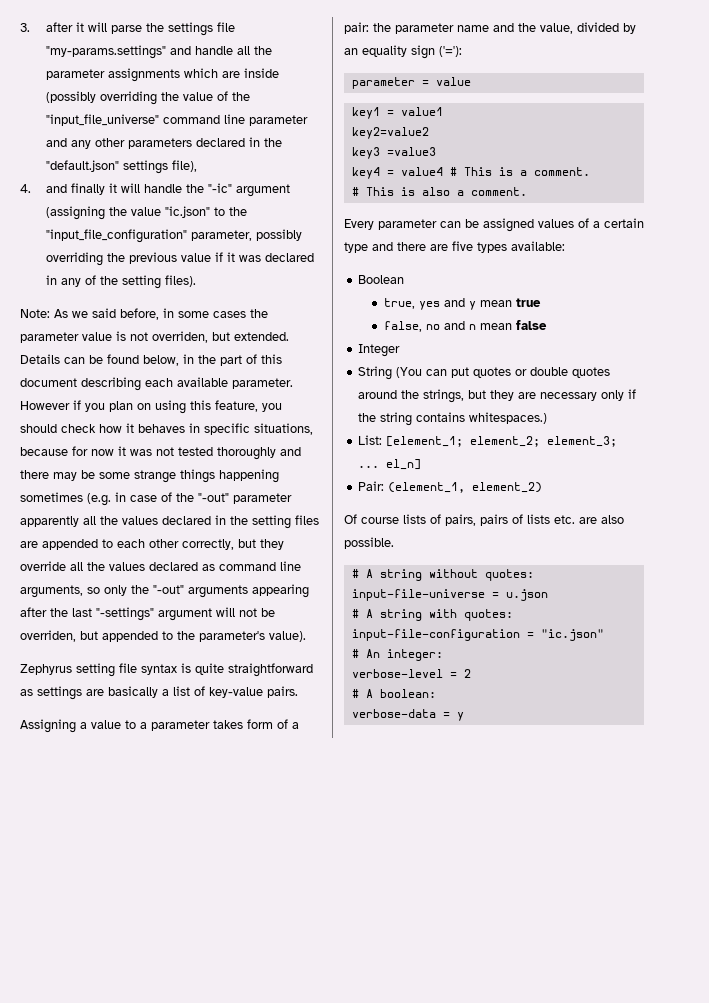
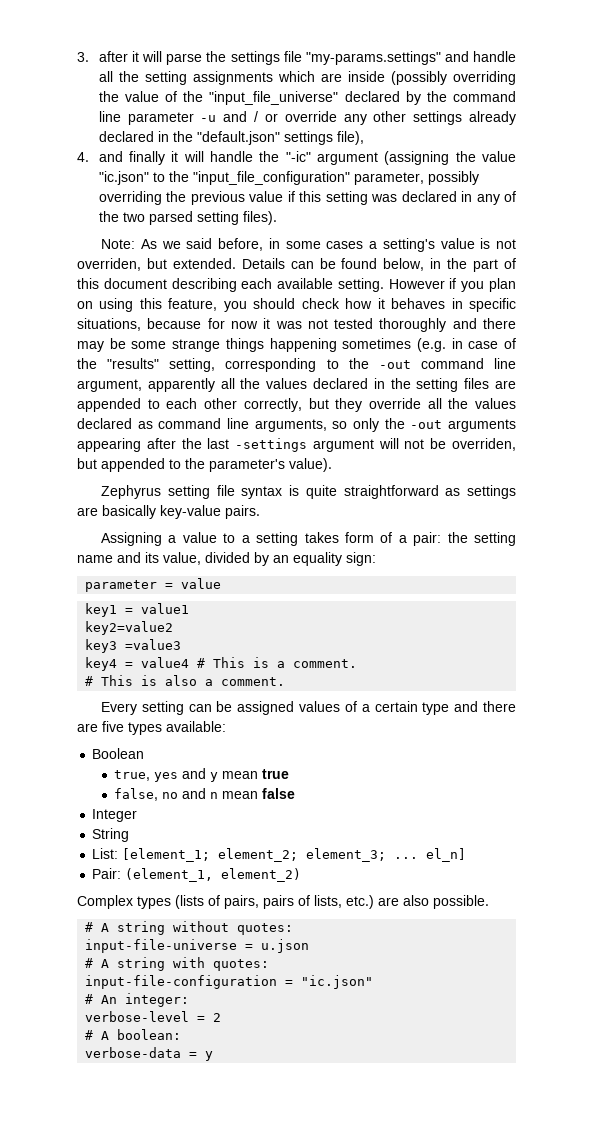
[45,69,105,80] parameter -> [144,71,187,85] setting
[162,114,308,126] [45,138,192,149] command line parameter and any other parameters -> [344,91,517,105] [98,111,516,125] declared by the command line parameter -u and / or override any other settings already
[226,252,235,262] it -> [299,191,368,205] this setting
(118, 280) none -> [122,211,193,225] two parsed
[250,309,268,318] [20,332,79,343] the parameter -> [369,238,435,252] a setting's
[232,378,293,389] parameter. -> [337,278,384,292] setting.
[198,493,292,504] "-out" parameter -> [107,358,516,372] [77,379,142,392] "results" setting, corresponding to the -out command line argument,
[153,585,184,594] "-out" -> [410,420,443,429] -out
[96,607,154,621] "-settings" -> [235,438,308,452] -settings
[162,686,205,696] a list of -> (156, 512) none
[151,720,210,731] parameter -> [256,532,299,546] setting
[395,23,454,34] parameter -> [474,532,517,546] setting
[518,23,536,32] the -> [145,552,159,563] its
[411,45,462,59] sign ('='): -> [346,552,376,566] sign:
[378,219,437,230] parameter -> [141,701,184,715] setting
[396,367,611,378] [358,389,637,403] [358,412,548,426] (You can put quotes or double quotes around the strings, but they are necessary only if the string contains whitespaces.) -> (130, 835) none
[344,514,426,524] Of course lists -> [77,895,204,909] Complex types (lists
[527,514,575,524] lists etc. -> [314,895,374,909] lists, etc.)

